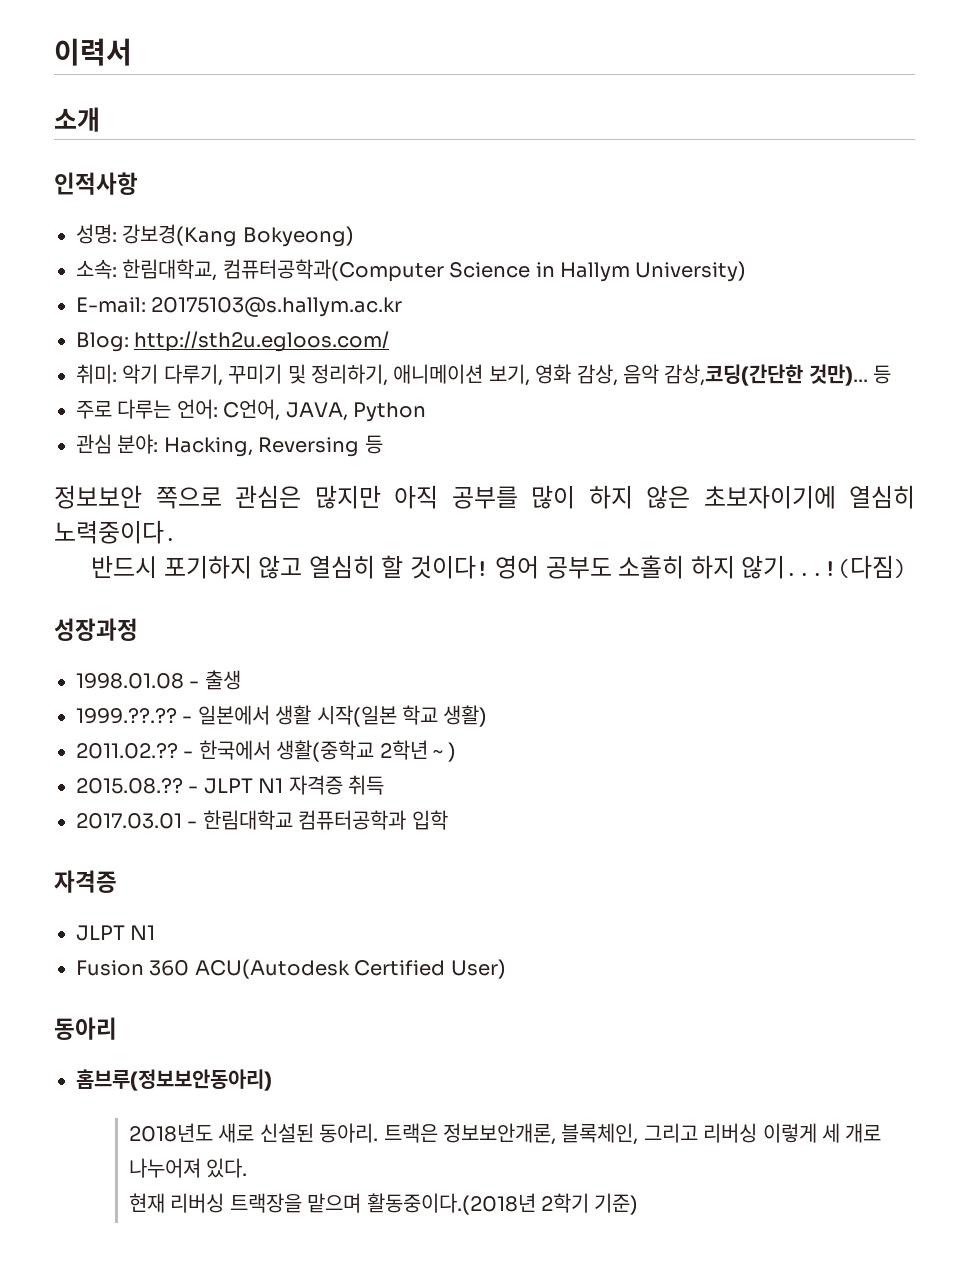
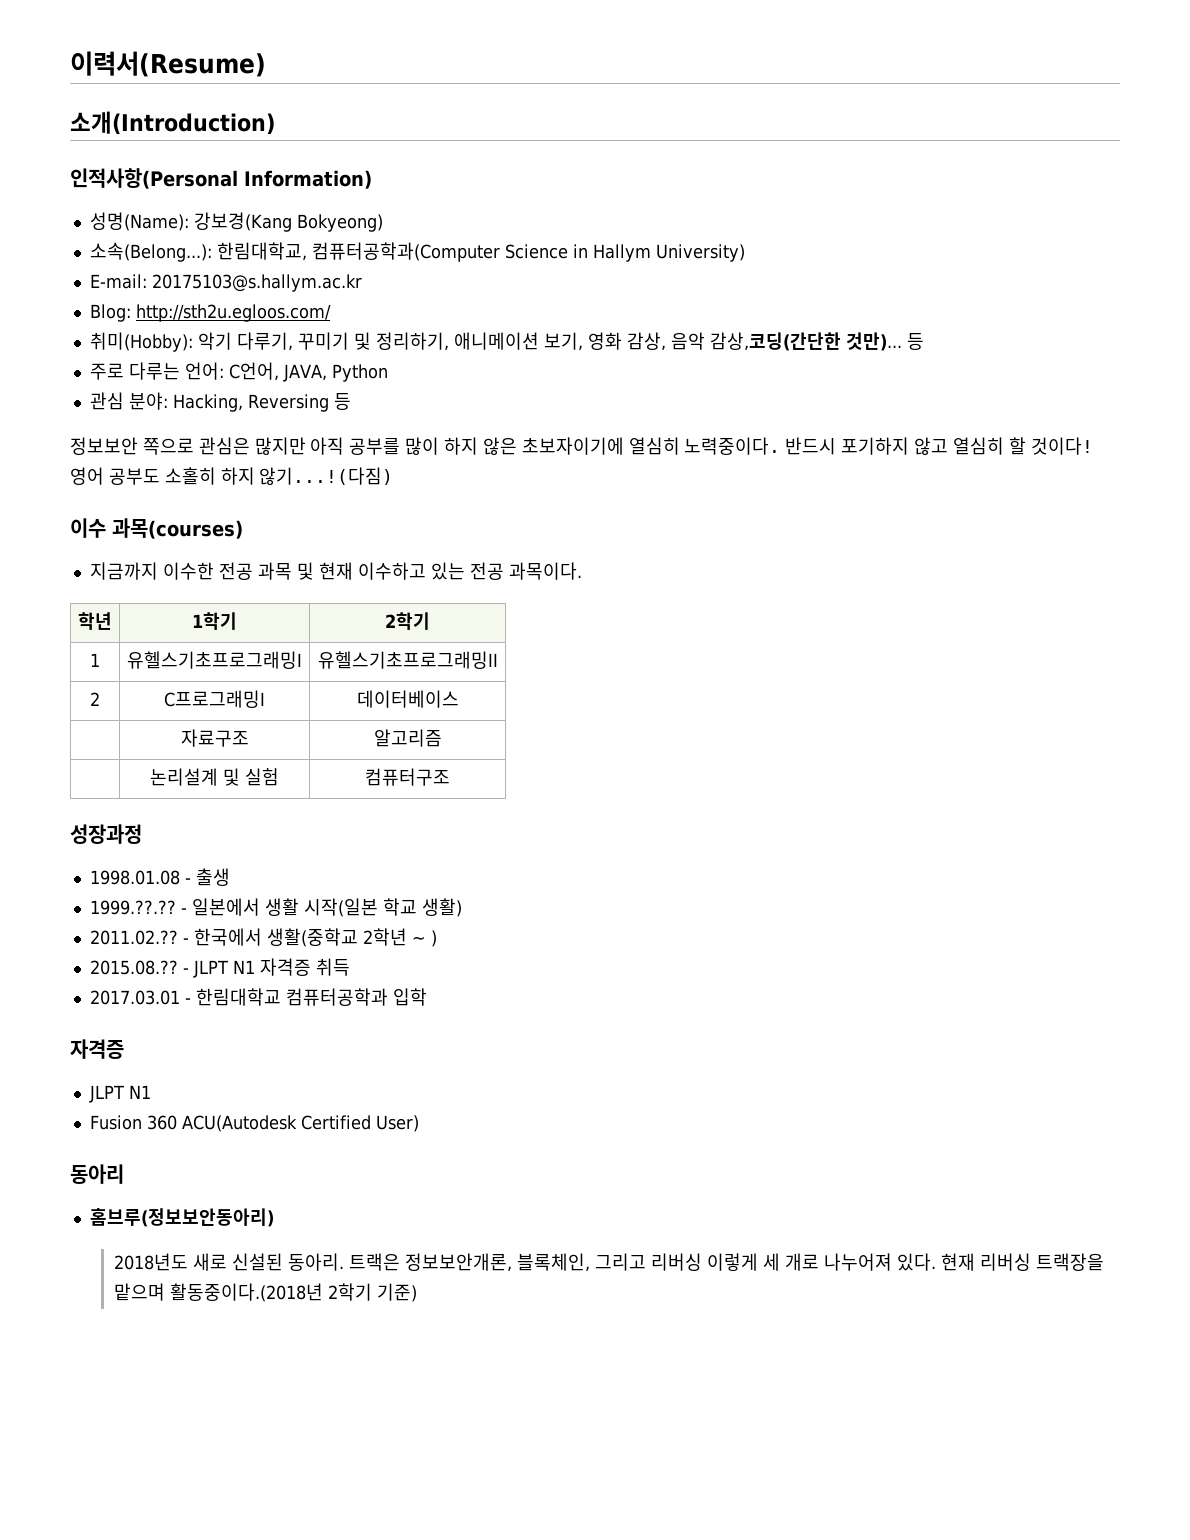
[54,38,132,66] [54,107,100,132] [54,172,138,195] [76,224,117,244] 이력서 // 소개 // 인적사항 // 성명: -> [70,51,266,77] [70,111,275,135] [70,168,372,189] [89,212,189,231] 이력서(Resume) // 소개(Introduction) // 인적사항(Personal Information) // 성명(Name):
[76,259,117,279] 소속: -> [89,242,212,262] 소속(Belong...):
[76,364,117,384] 취미: -> [89,332,193,352] 취미(Hobby):
(177, 532) // -> (781, 446) none
(908, 567) none -> [70,518,243,539] [89,562,582,580] [78,612,112,630] [192,612,237,630] [385,612,430,630] [90,653,100,667] [127,651,302,669] [317,651,498,669] [90,692,100,706] [164,690,265,708] [356,690,459,708] [180,729,249,747] [373,729,442,747] [150,768,279,786] [365,768,450,786] // 이수 과목(courses) // 지금까지 이수한 전공 과목 및 현재 이수하고 있는 전공 과목이다. // 학년 | 1학기 | 2학기 // 1 | 유헬스기초프로그래밍I | 유헬스기초프로그래밍II // 2 | C프로그래밍I | 데이터베이스 // | 자료구조 | 알고리즘 // | 논리설계 및 실험 | 컴퓨터구조
(248, 1168) // -> (936, 1262) none

